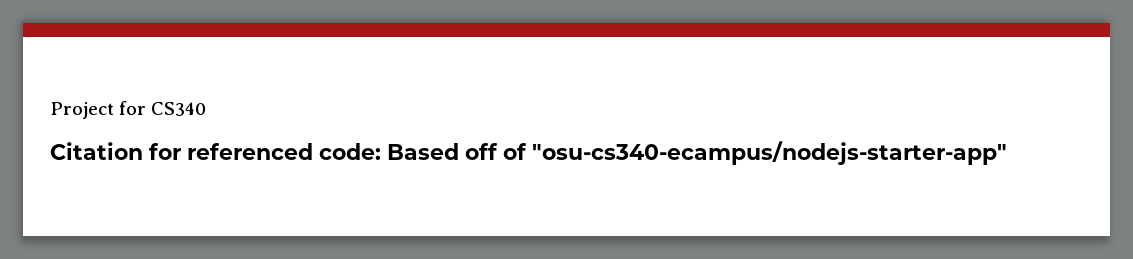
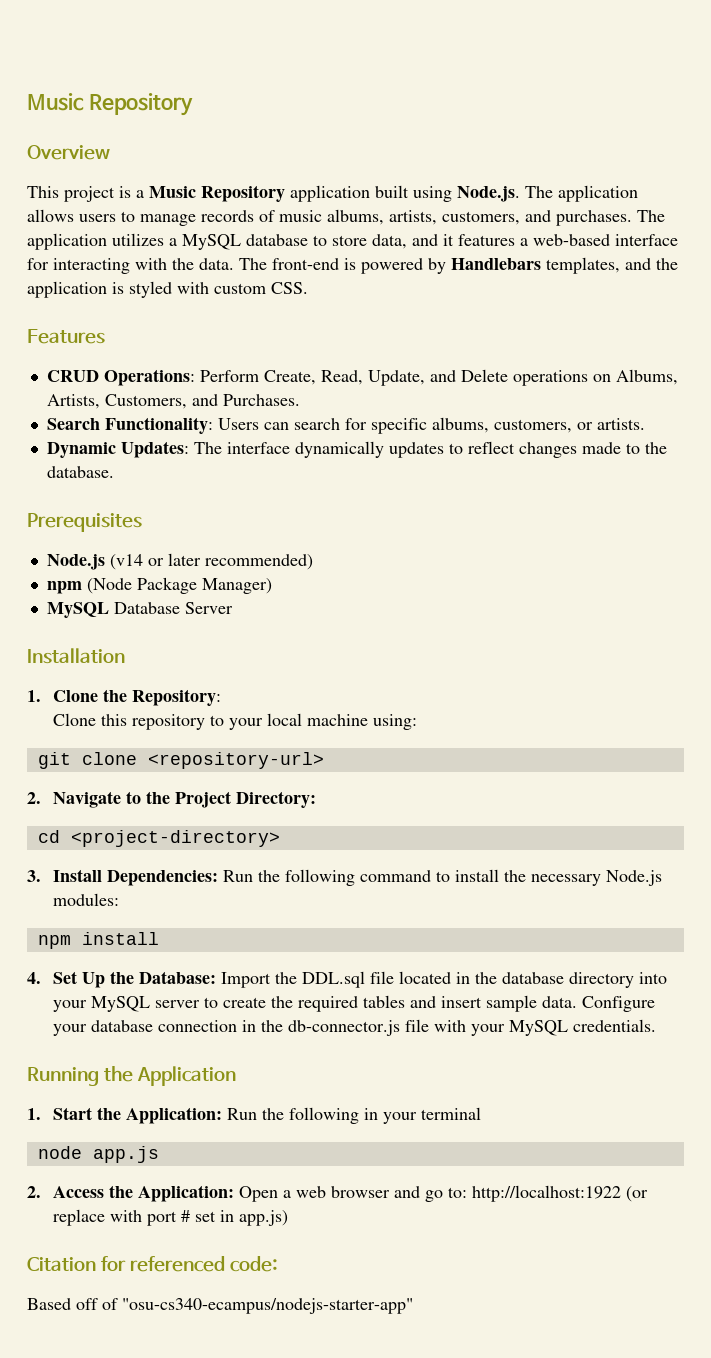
[50,101,207,119] Project for CS340 -> [27,93,193,116] [27,145,110,160] [27,185,638,202] [27,209,665,226] [27,233,678,250] [27,257,678,274] [27,281,308,298] [27,329,105,344] [46,369,678,386] [46,394,300,409] [46,417,645,434] [46,441,667,458] [46,466,114,478] [27,513,142,532] [46,553,313,570] [46,577,272,594] [46,602,233,618] [27,648,125,664] [27,689,222,706] [53,713,418,730] [37,752,324,769] [27,791,317,808] [37,830,280,847] [27,869,663,886] [53,893,120,906] [37,932,159,949] [27,971,668,988] [53,995,656,1012] [53,1019,657,1036] [27,1066,237,1086] [27,1107,482,1124] [37,1146,159,1163] [27,1185,649,1202] [53,1209,289,1226] Music Repository // Overview // This project is a Music Repository application built using Node.js. The application allows users to manage records of music albums, artists, customers, and purchases. The application utilizes a MySQL database to store data, and it features a web-based interface for interacting with the data. The front-end is powered by Handlebars templates, and the application is styled with custom CSS. // Features // CRUD Operations: Perform Create, Read, Update, and Delete operations on Albums, Artists, Customers, and Purchases. // Search Functionality: Users can search for specific albums, customers, or artists. // Dynamic Updates: The interface dynamically updates to reflect changes made to the database. // Prerequisites // Node.js (v14 or later recommended) // npm (Node Package Manager) // MySQL Database Server // Installation // 1. Clone the Repository: // Clone this repository to your local machine using: // git clone <repository-url> // 2. Navigate to the Project Directory: // cd <project-directory> // 3. Install Dependencies: Run the following command to install the necessary Node.js modules: // npm install // 4. Set Up the Database: Import the DDL.sql file located in the database directory into your MySQL server to create the required tables and insert sample data. Configure your database connection in the db-connector.js file with your MySQL credentials. // Running the Application // 1. Start the Application: Run the following in your terminal // node app.js // 2. Access the Application: Open a web browser and go to: http://localhost:1922 (or replace with port # set in app.js)
(381, 151) none -> (279, 1264) //

